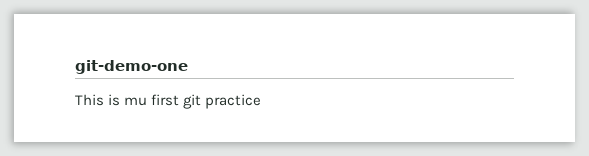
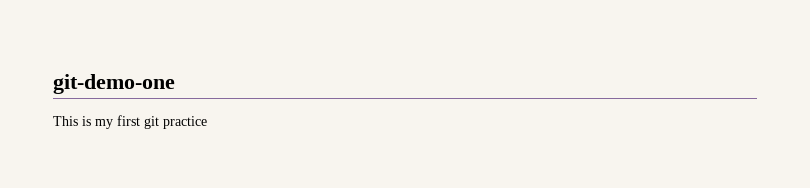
[124,97,148,106] mu -> [95,119,113,129] my

